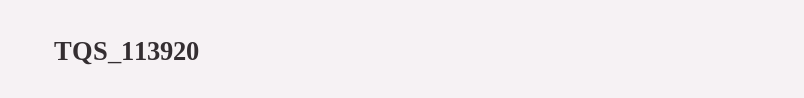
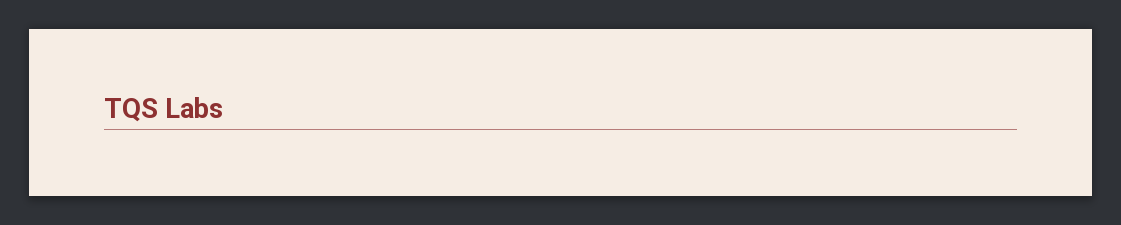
[54,42,199,65] TQS_113920 -> [104,97,224,122] TQS Labs

